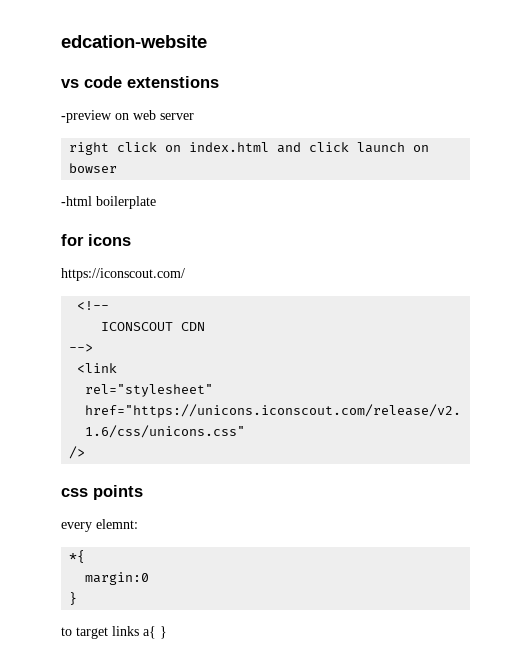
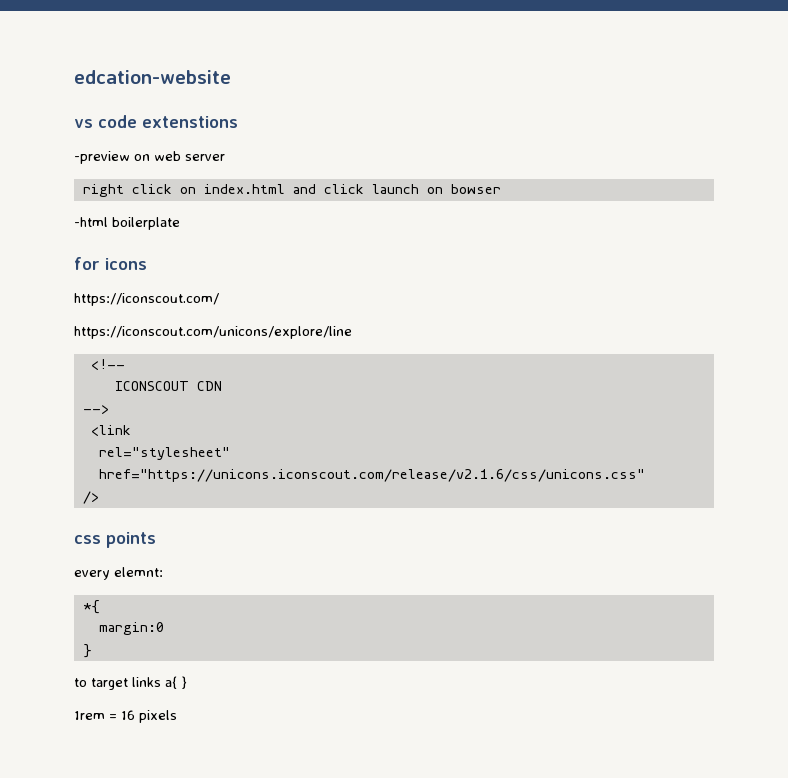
(185, 274) none -> [74,326,352,339] // https://iconscout.com/unicons/explore/line
(167, 632) none -> [74,710,177,723] // 1rem = 16 pixels

